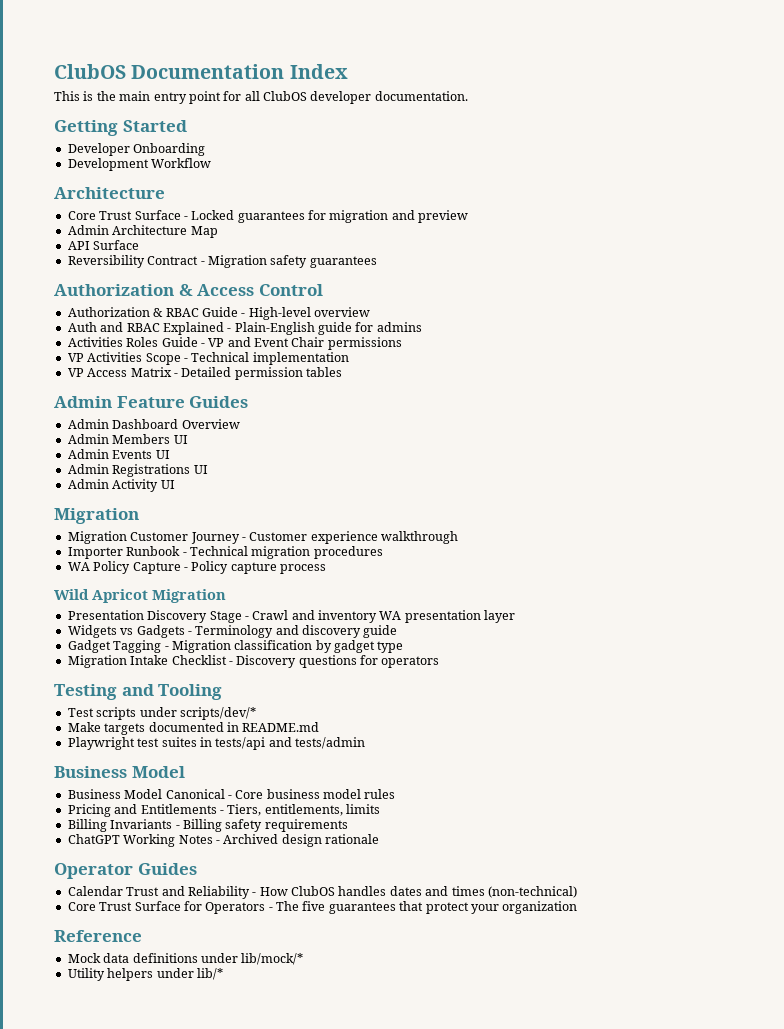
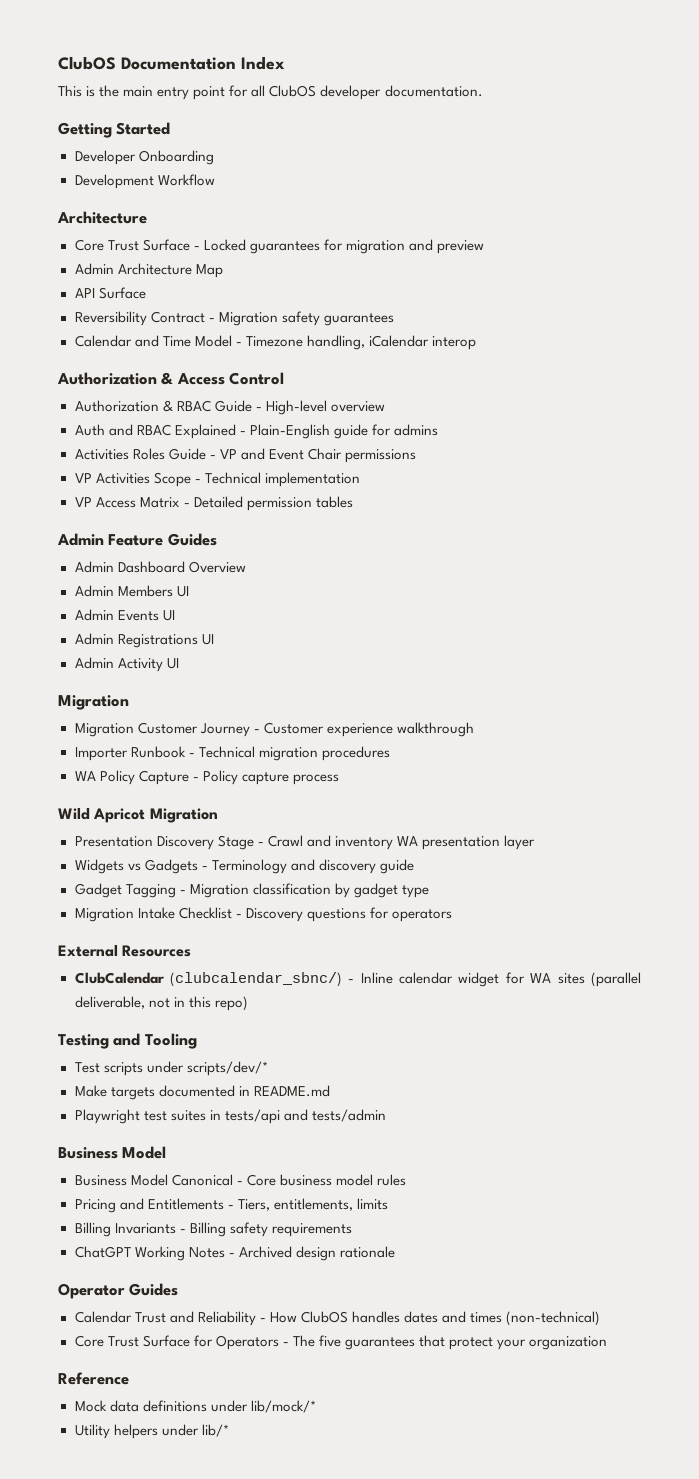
(377, 262) none -> [74,335,476,350] // Calendar and Time Model - Timezone handling, iCalendar interop
(440, 662) none -> [58,945,192,957] [74,972,641,987] [74,996,248,1011] // External Resources // ClubCalendar (clubcalendar_sbnc/) - Inline calendar widget for WA sites (parallel deliverable, not in this repo)

